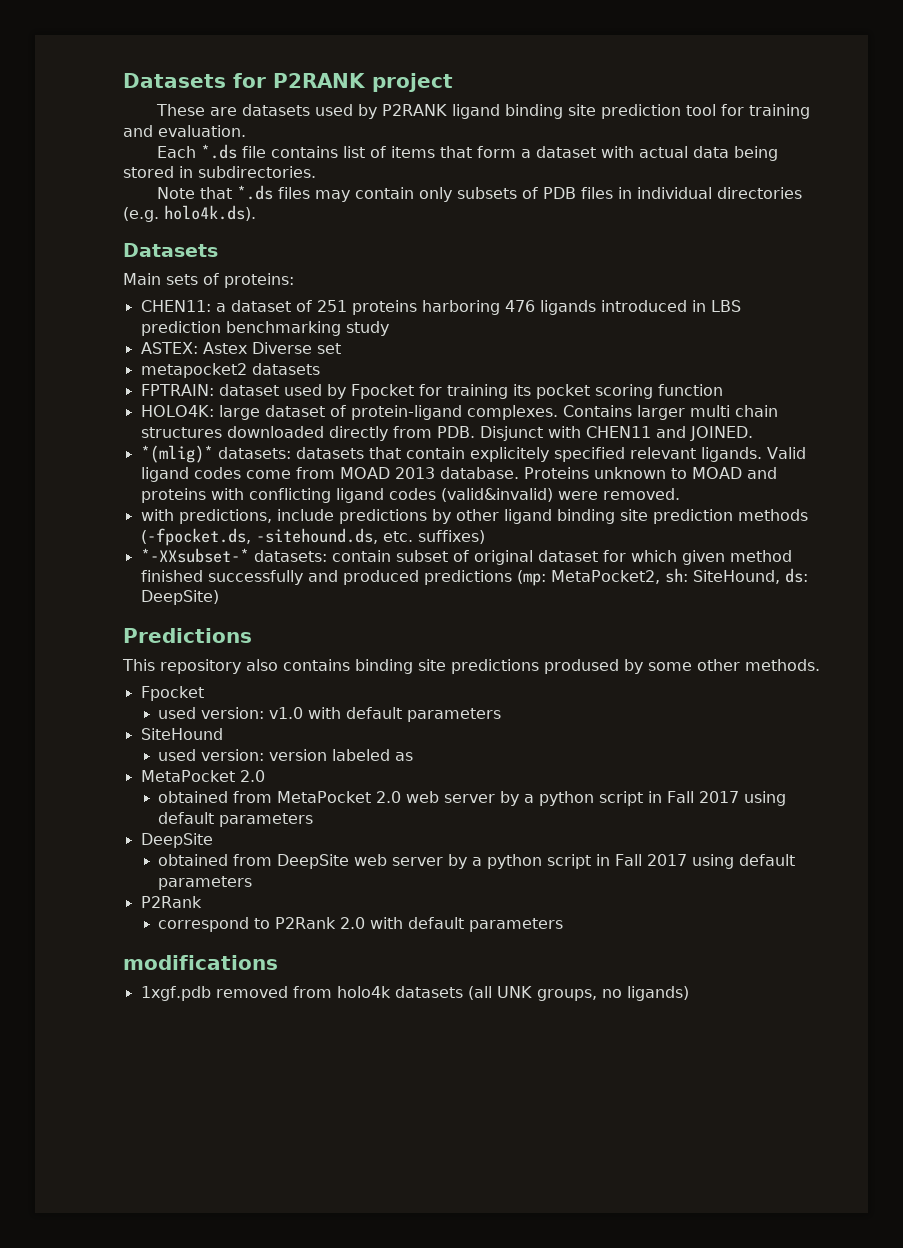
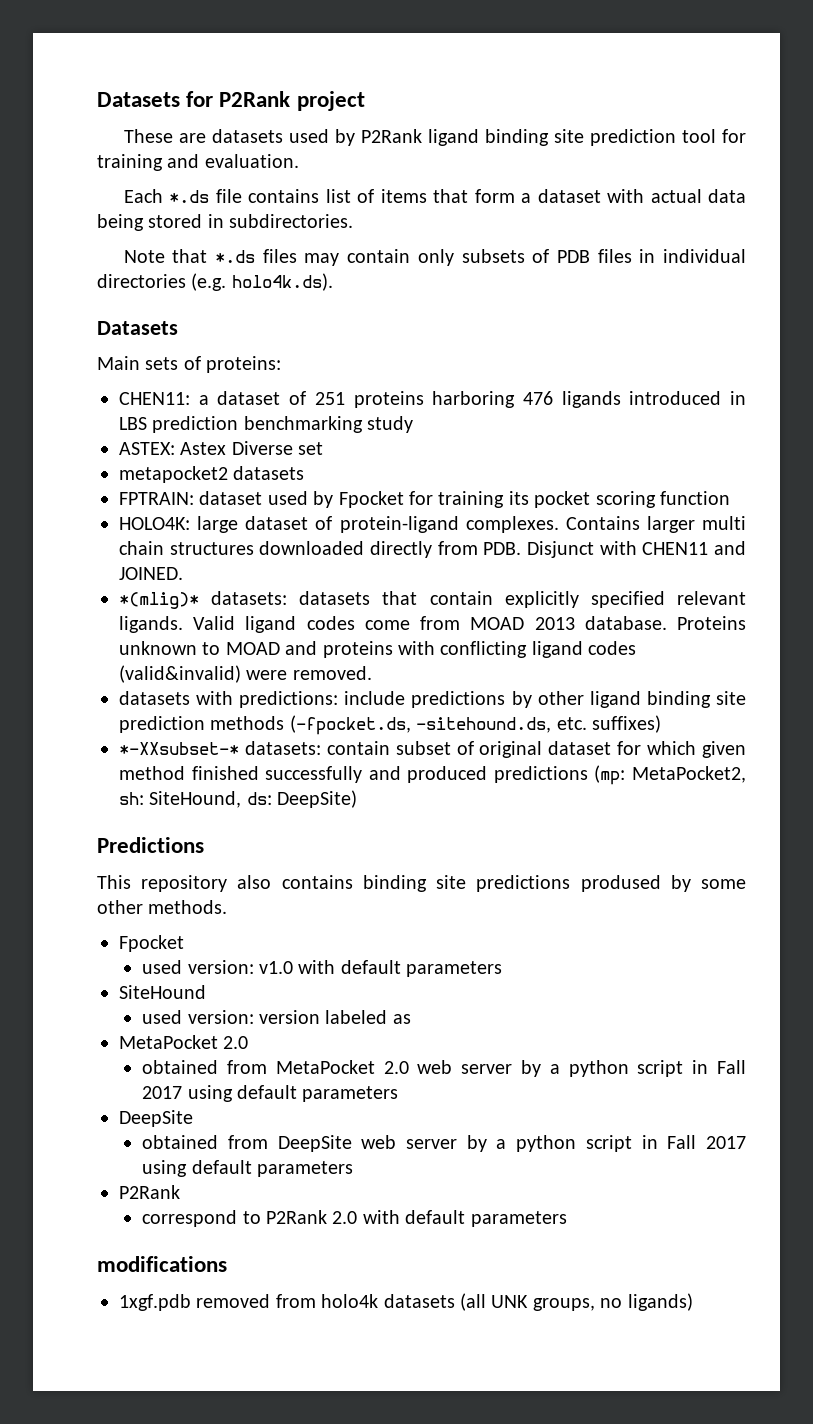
[273,73,366,88] P2RANK -> [219,91,291,107] P2Rank
[381,104,447,116] P2RANK -> [360,129,422,143] P2Rank
[469,447,549,462] explicitely -> [504,591,579,608] explicitly
[140,509,272,524] with predictions, -> [119,691,339,708] datasets with predictions:

